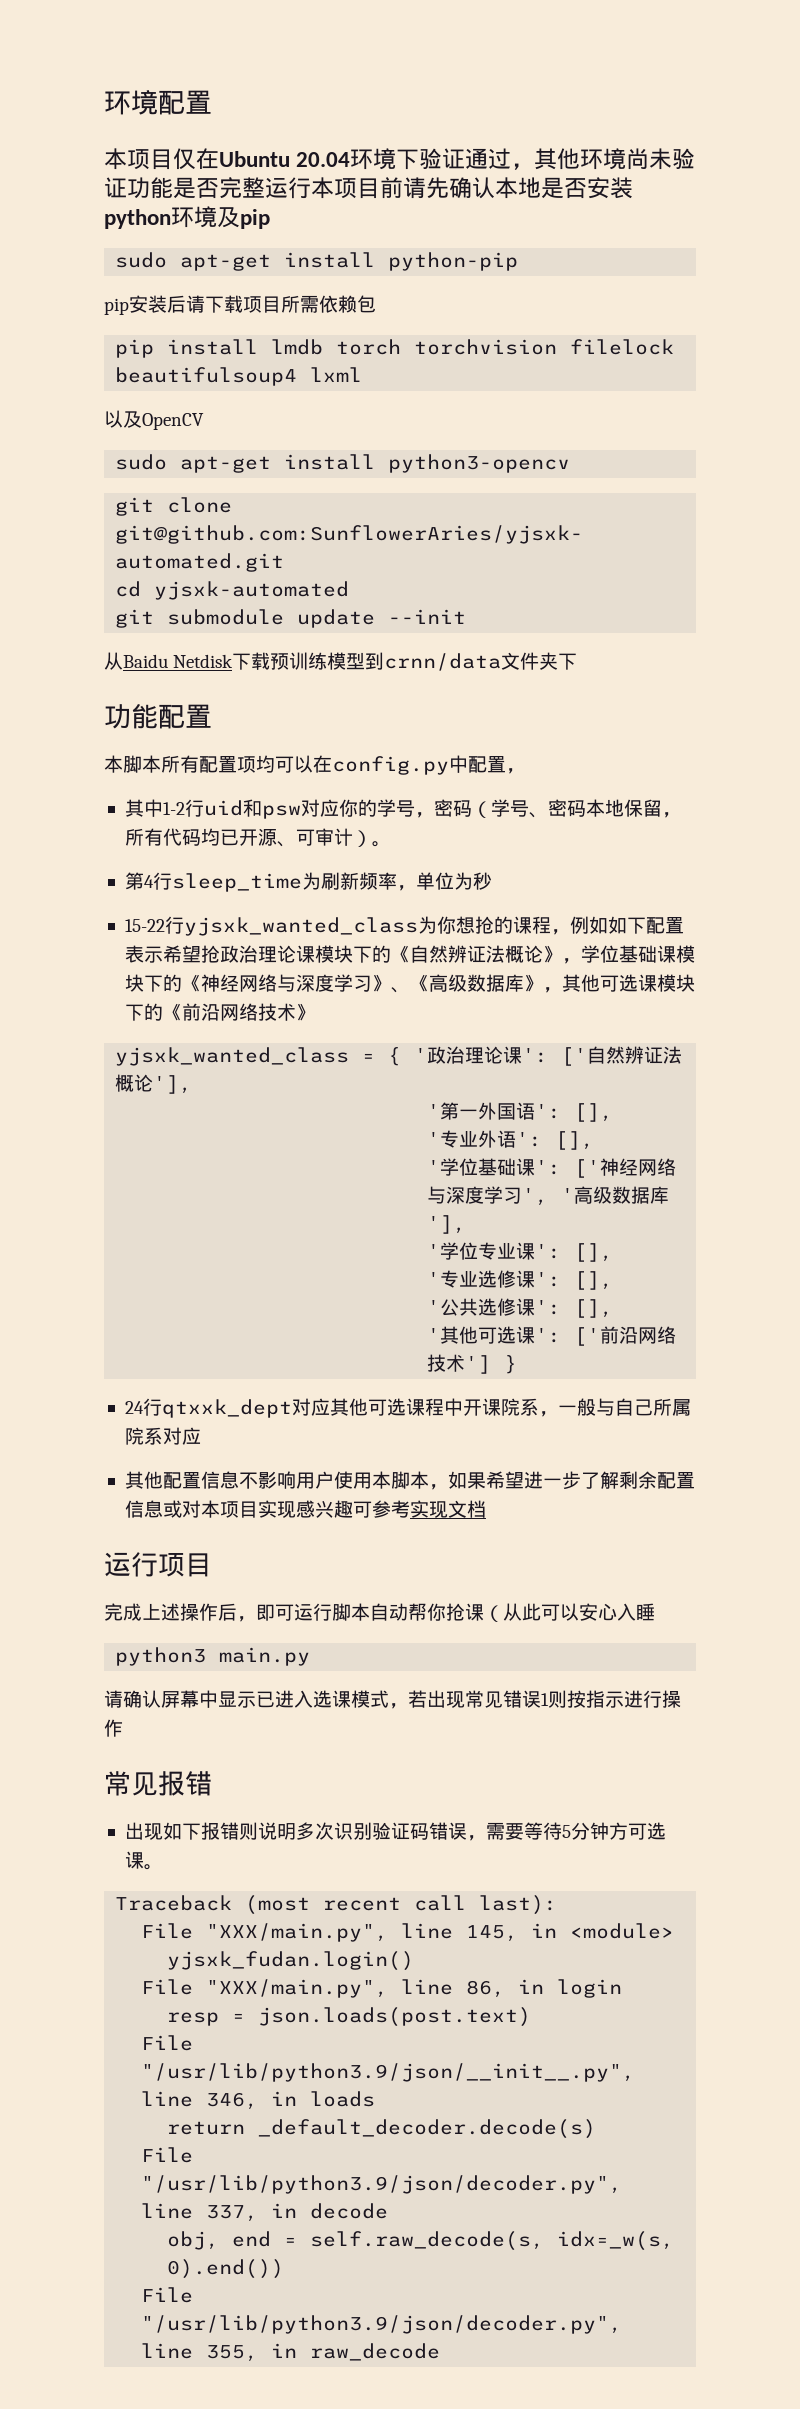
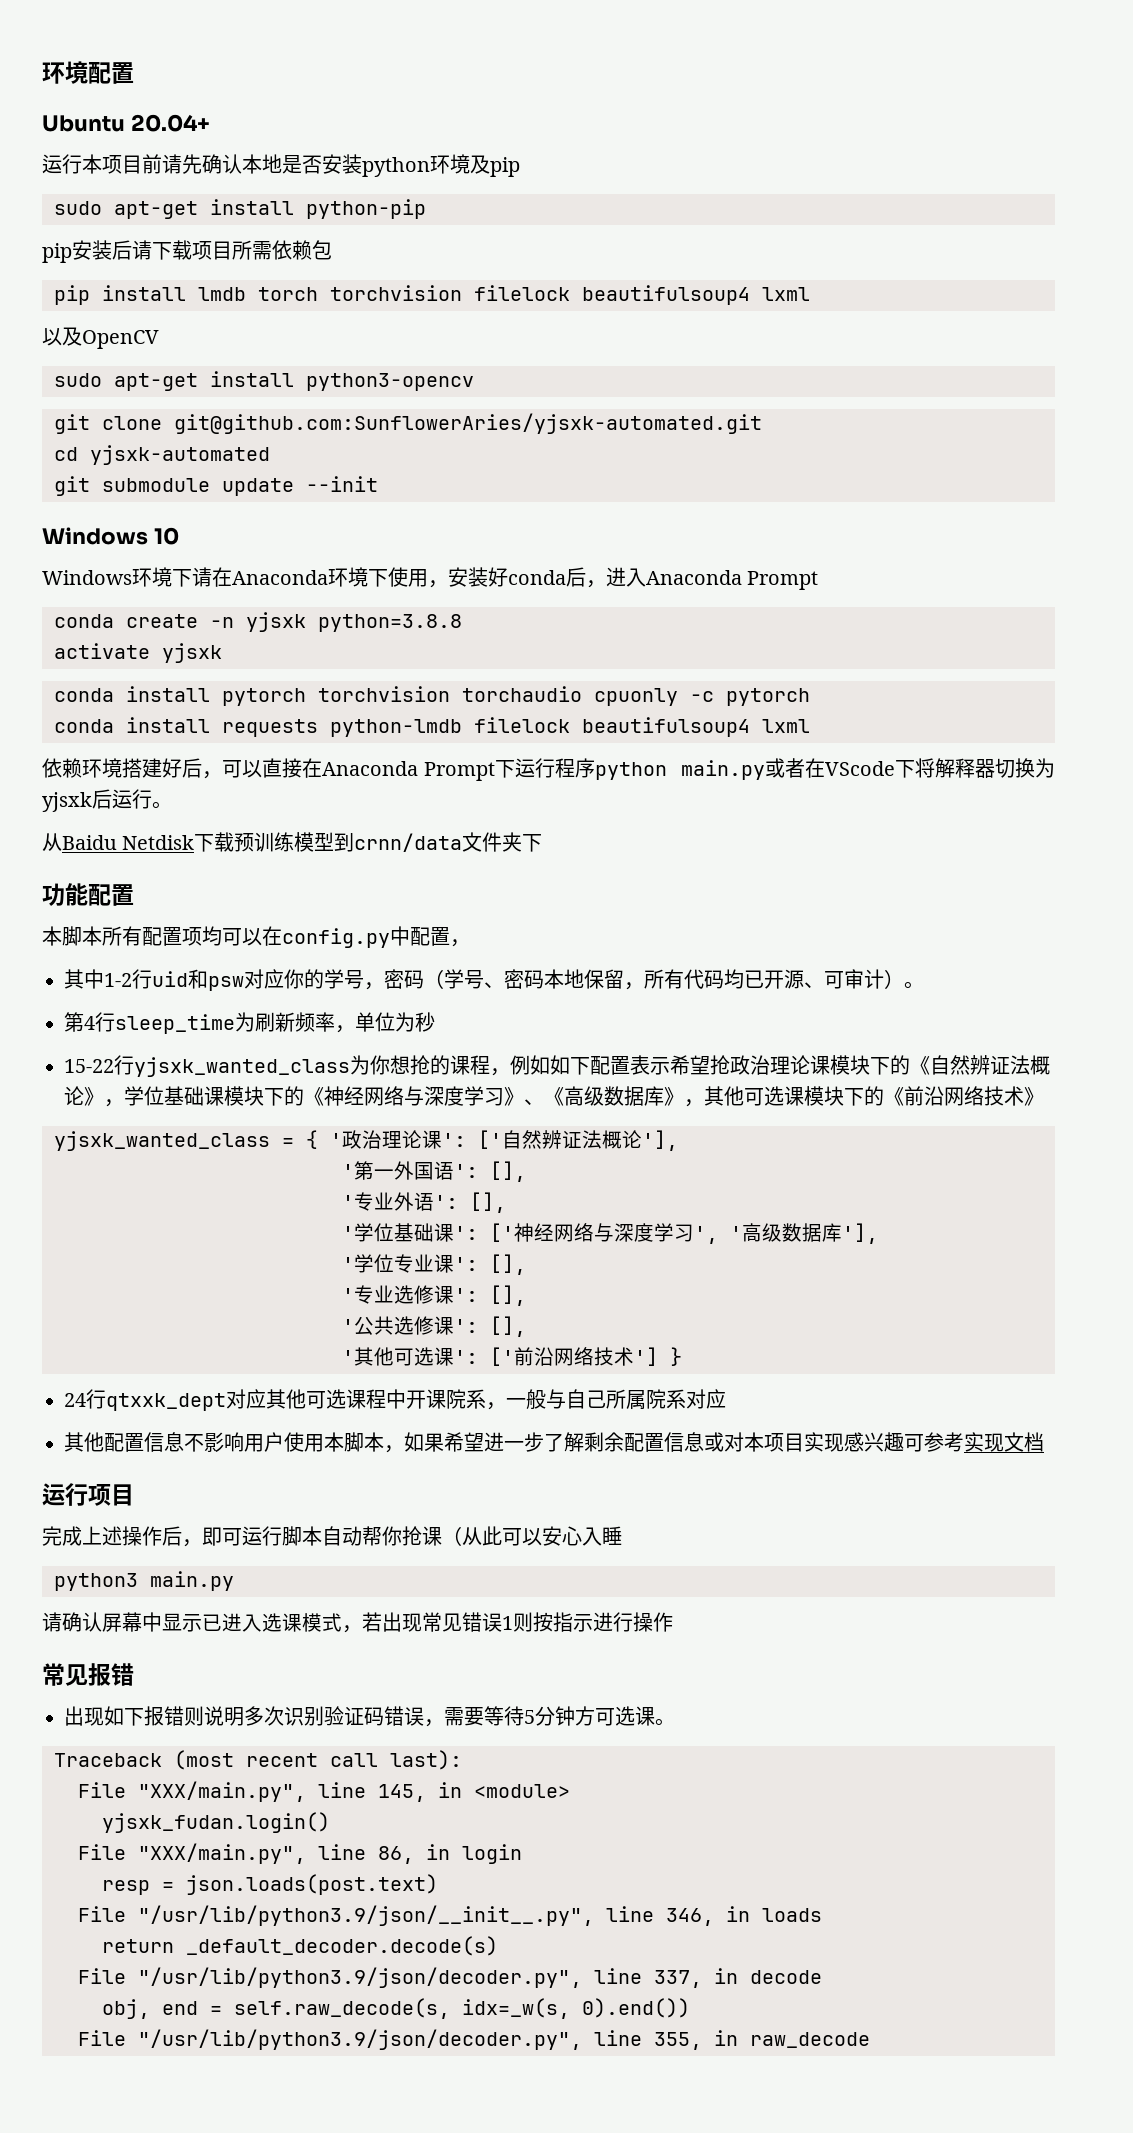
[104,148,696,170] [104,177,265,199] 本项目仅在Ubuntu 20.04环境下验证通过，其他环境尚未验证功能是否完整 -> [42,114,210,132] Ubuntu 20.04+ //
(467, 616) none -> [42,527,179,545] [42,567,819,590] [54,612,462,632] [54,643,222,663] [54,686,810,706] [54,717,810,737] [42,758,1055,781] [42,789,172,812] // Windows 10 // Windows环境下请在Anaconda环境下使用，安装好conda后，进入Anaconda Prompt // conda create -n yjsxk python=3.8.8 // activate yjsxk // conda install pytorch torchvision torchaudio cpuonly -c pytorch // conda install requests python-lmdb filelock beautifulsoup4 lxml // 依赖环境搭建好后，可以直接在Anaconda Prompt下运行程序python main.py或者在VScode下将解释器切换为yjsxk后运行。

